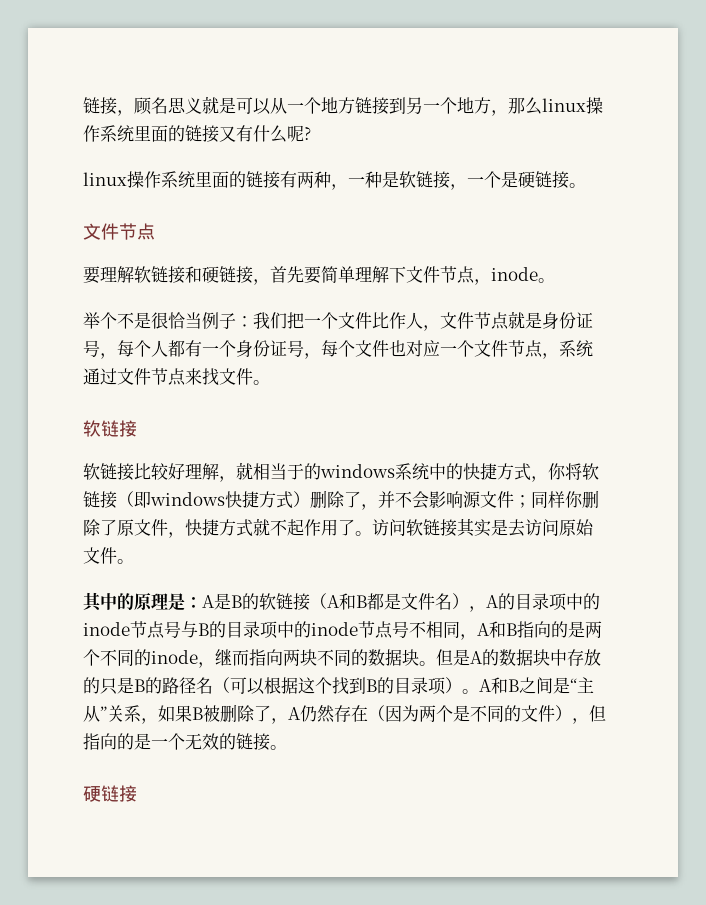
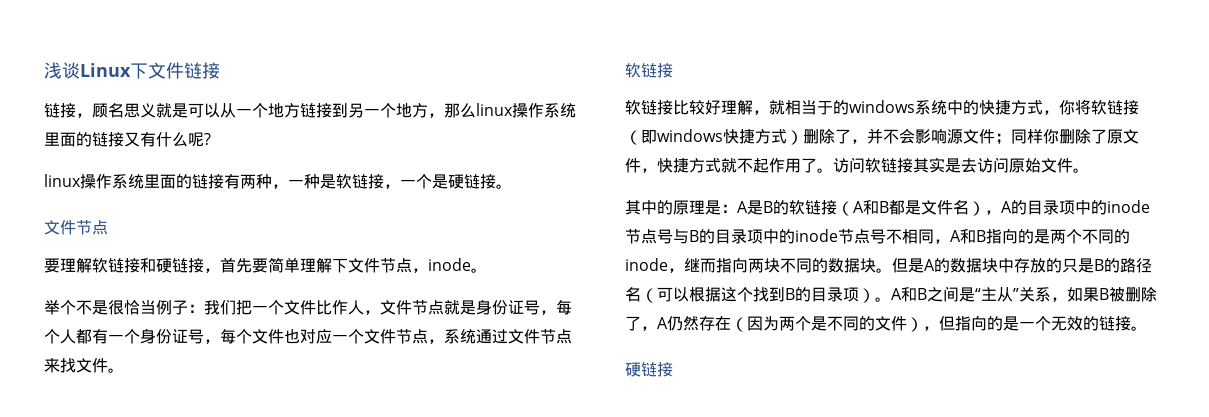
(83, 105) none -> [44,62,220,79] 浅谈Linux下文件链接 //

